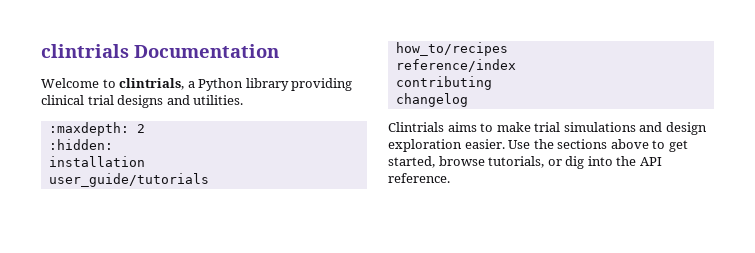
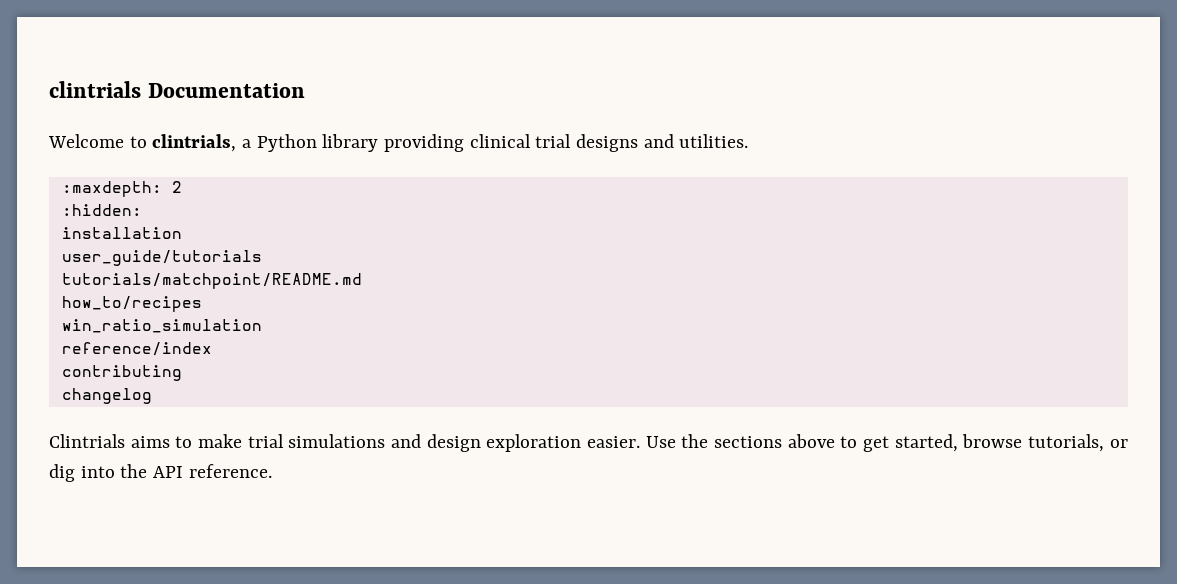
(209, 180) none -> [61,273,362,289] // tutorials/matchpoint/README.md
(508, 49) none -> [61,319,262,333] // win_ratio_simulation

